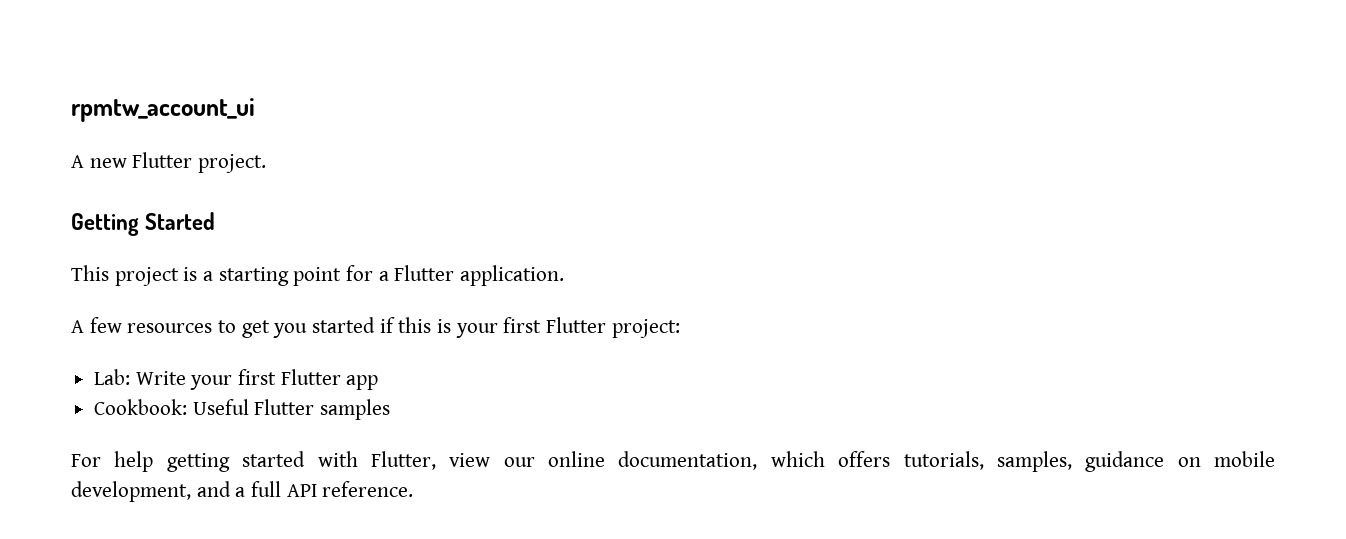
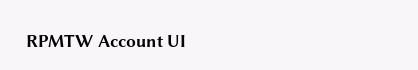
[71,98,255,122] [71,152,267,173] [71,212,216,236] [71,265,565,286] [71,317,680,338] [94,369,379,390] [94,399,391,420] [71,451,1275,472] [71,481,414,502] rpmtw_account_ui // A new Flutter project. // Getting Started // This project is a starting point for a Flutter application. // A few resources to get you started if this is your first Flutter project: // Lab: Write your first Flutter app // Cookbook: Useful Flutter samples // For help getting started with Flutter, view our online documentation, which offers tutorials, samples, guidance on mobile development, and a full API reference. -> [26,34,187,47] RPMTW Account UI

